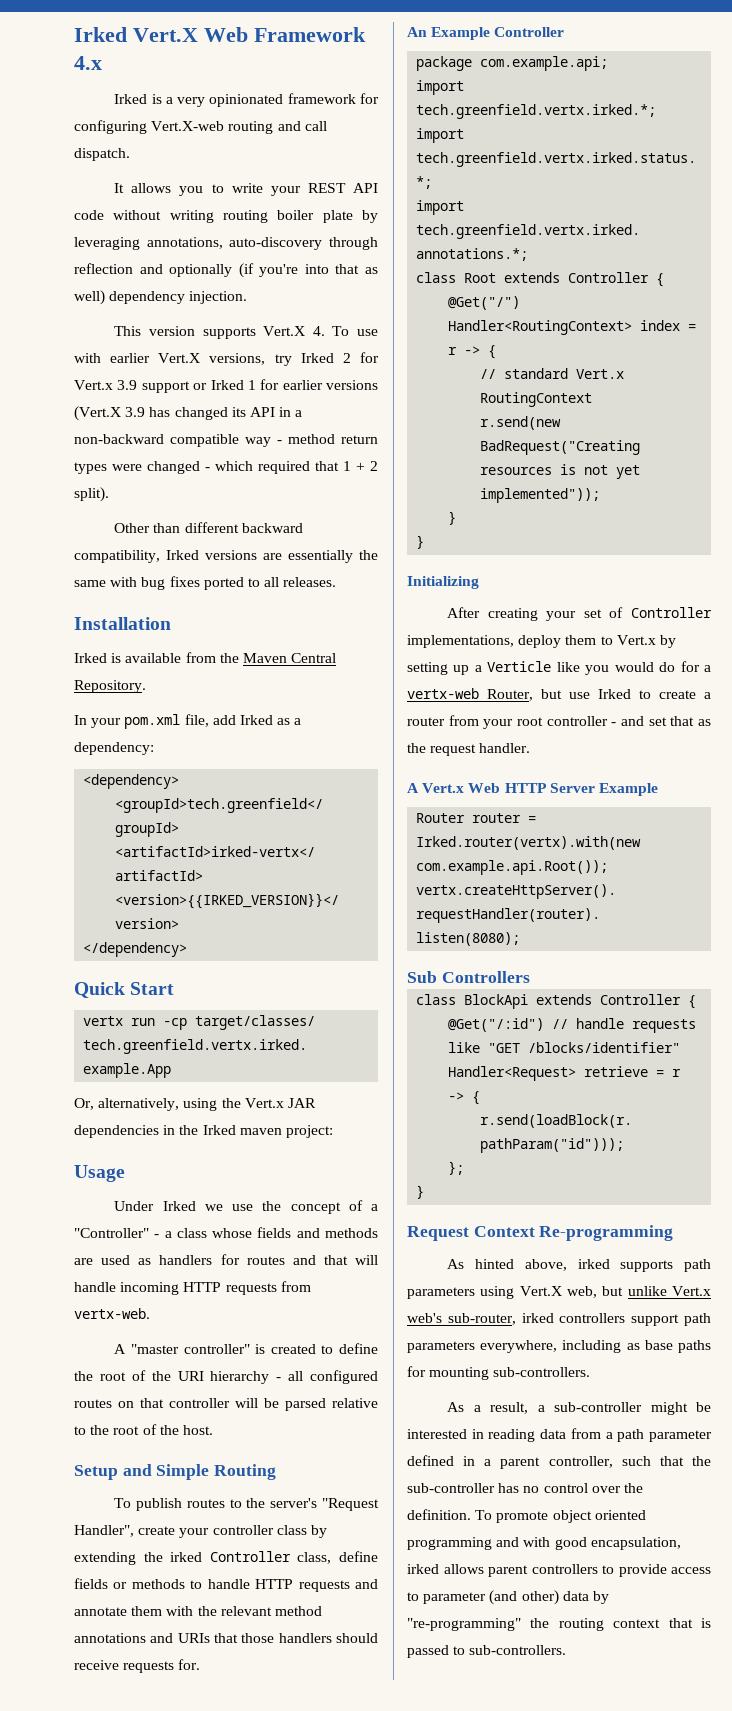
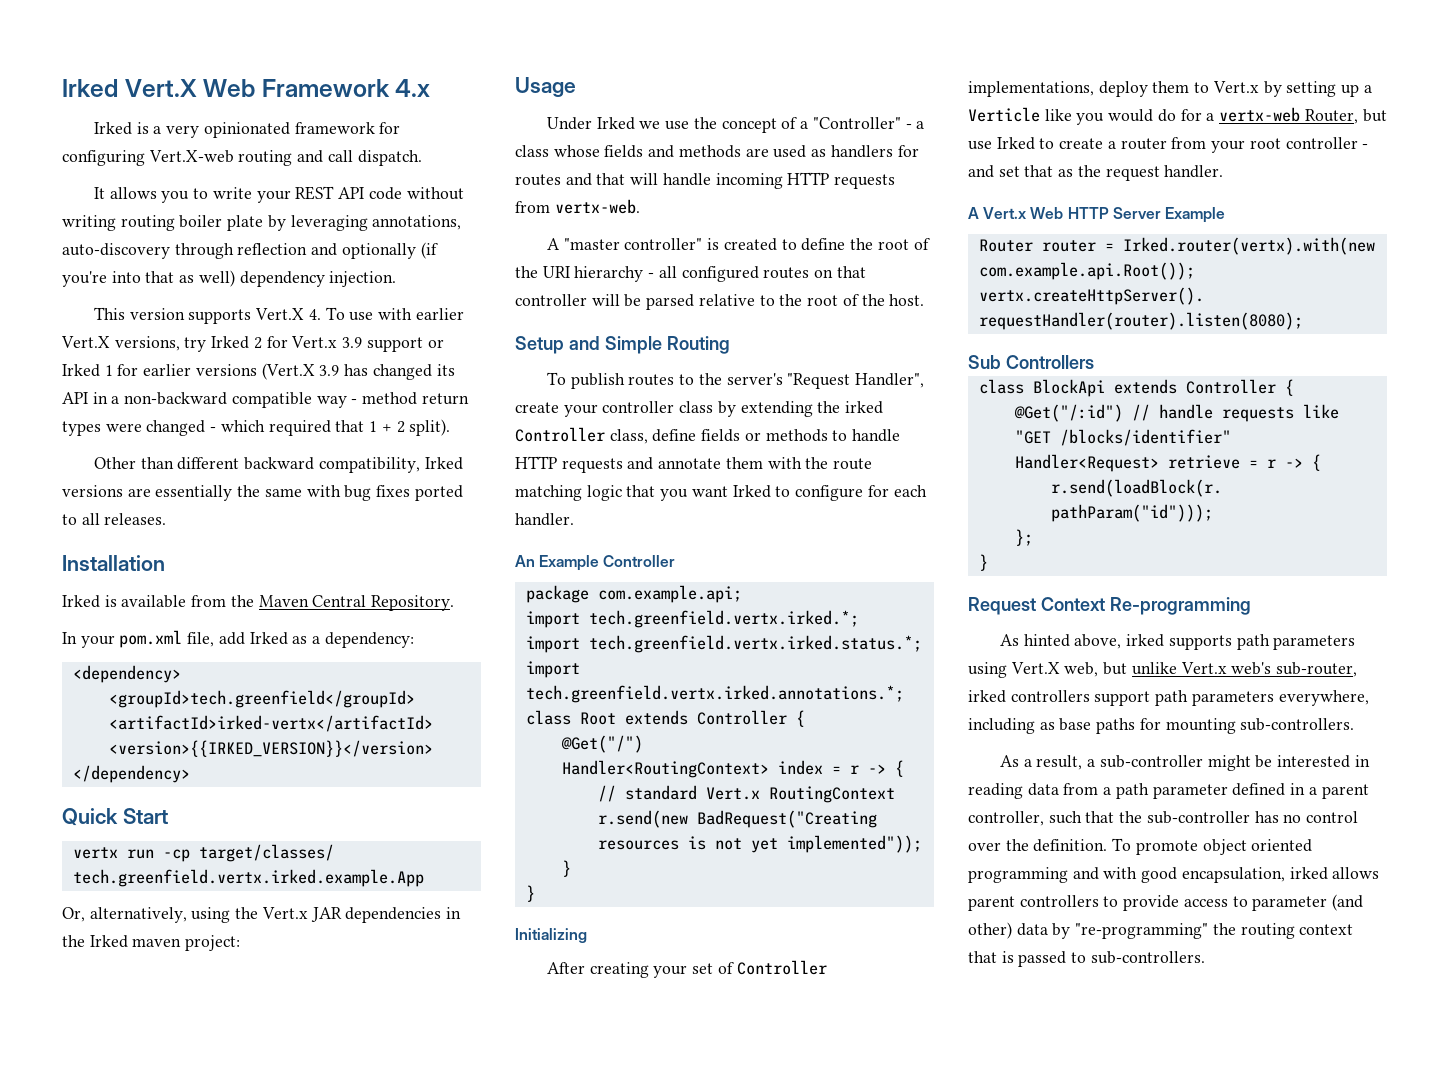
[220,1606,322,1616] [74,1633,378,1643] [74,1659,201,1673] relevant method annotations and URIs that those handlers should receive requests for. -> [833,458,873,470] [515,485,927,501] [515,513,574,526] route matching logic that you want Irked to configure for each handler.

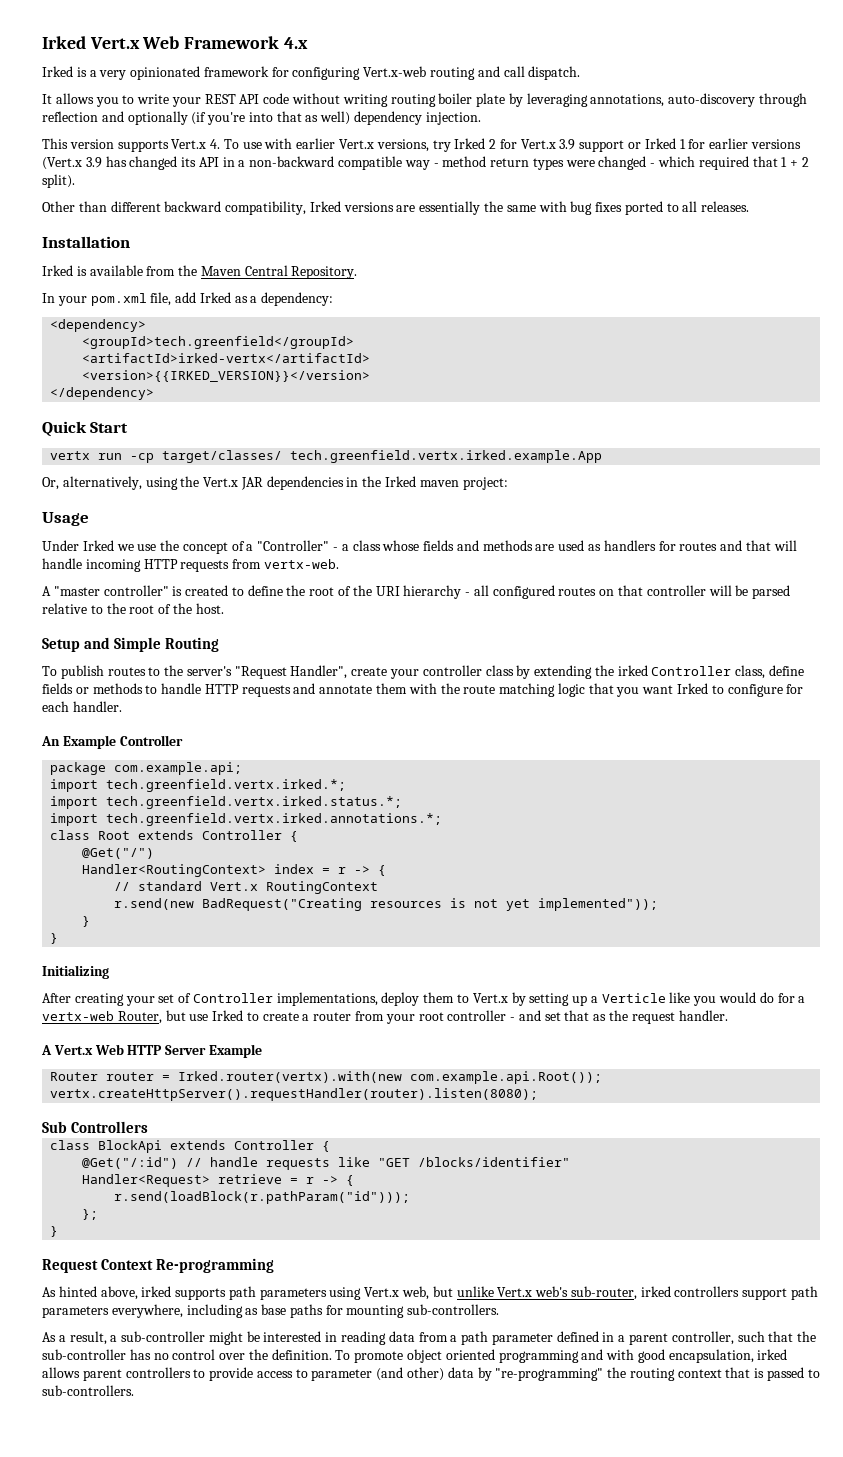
[62,79,197,97] Irked Vert.X -> [42,36,140,49] Irked Vert.x
[148,150,234,163] Vert.X-web -> [363,66,427,77] Vert.x-web
[255,308,305,320] Vert.X -> [171,139,207,149] Vert.x
[61,336,110,348] Vert.X -> [339,139,375,149] Vert.x
[261,363,315,380] (Vert.X -> [42,157,82,170] (Vert.x
[1010,662,1060,674] Vert.X -> [364,1287,400,1297] Vert.x

